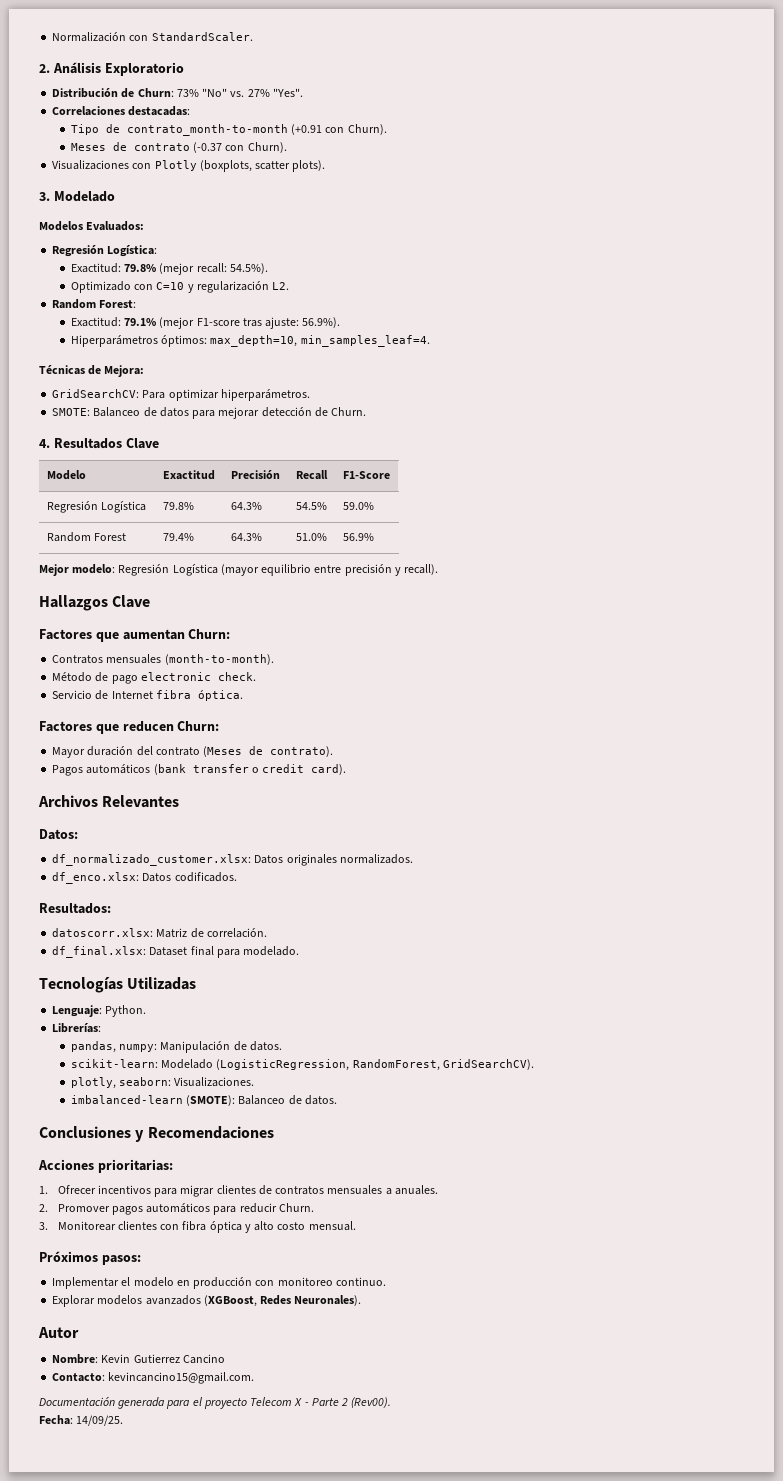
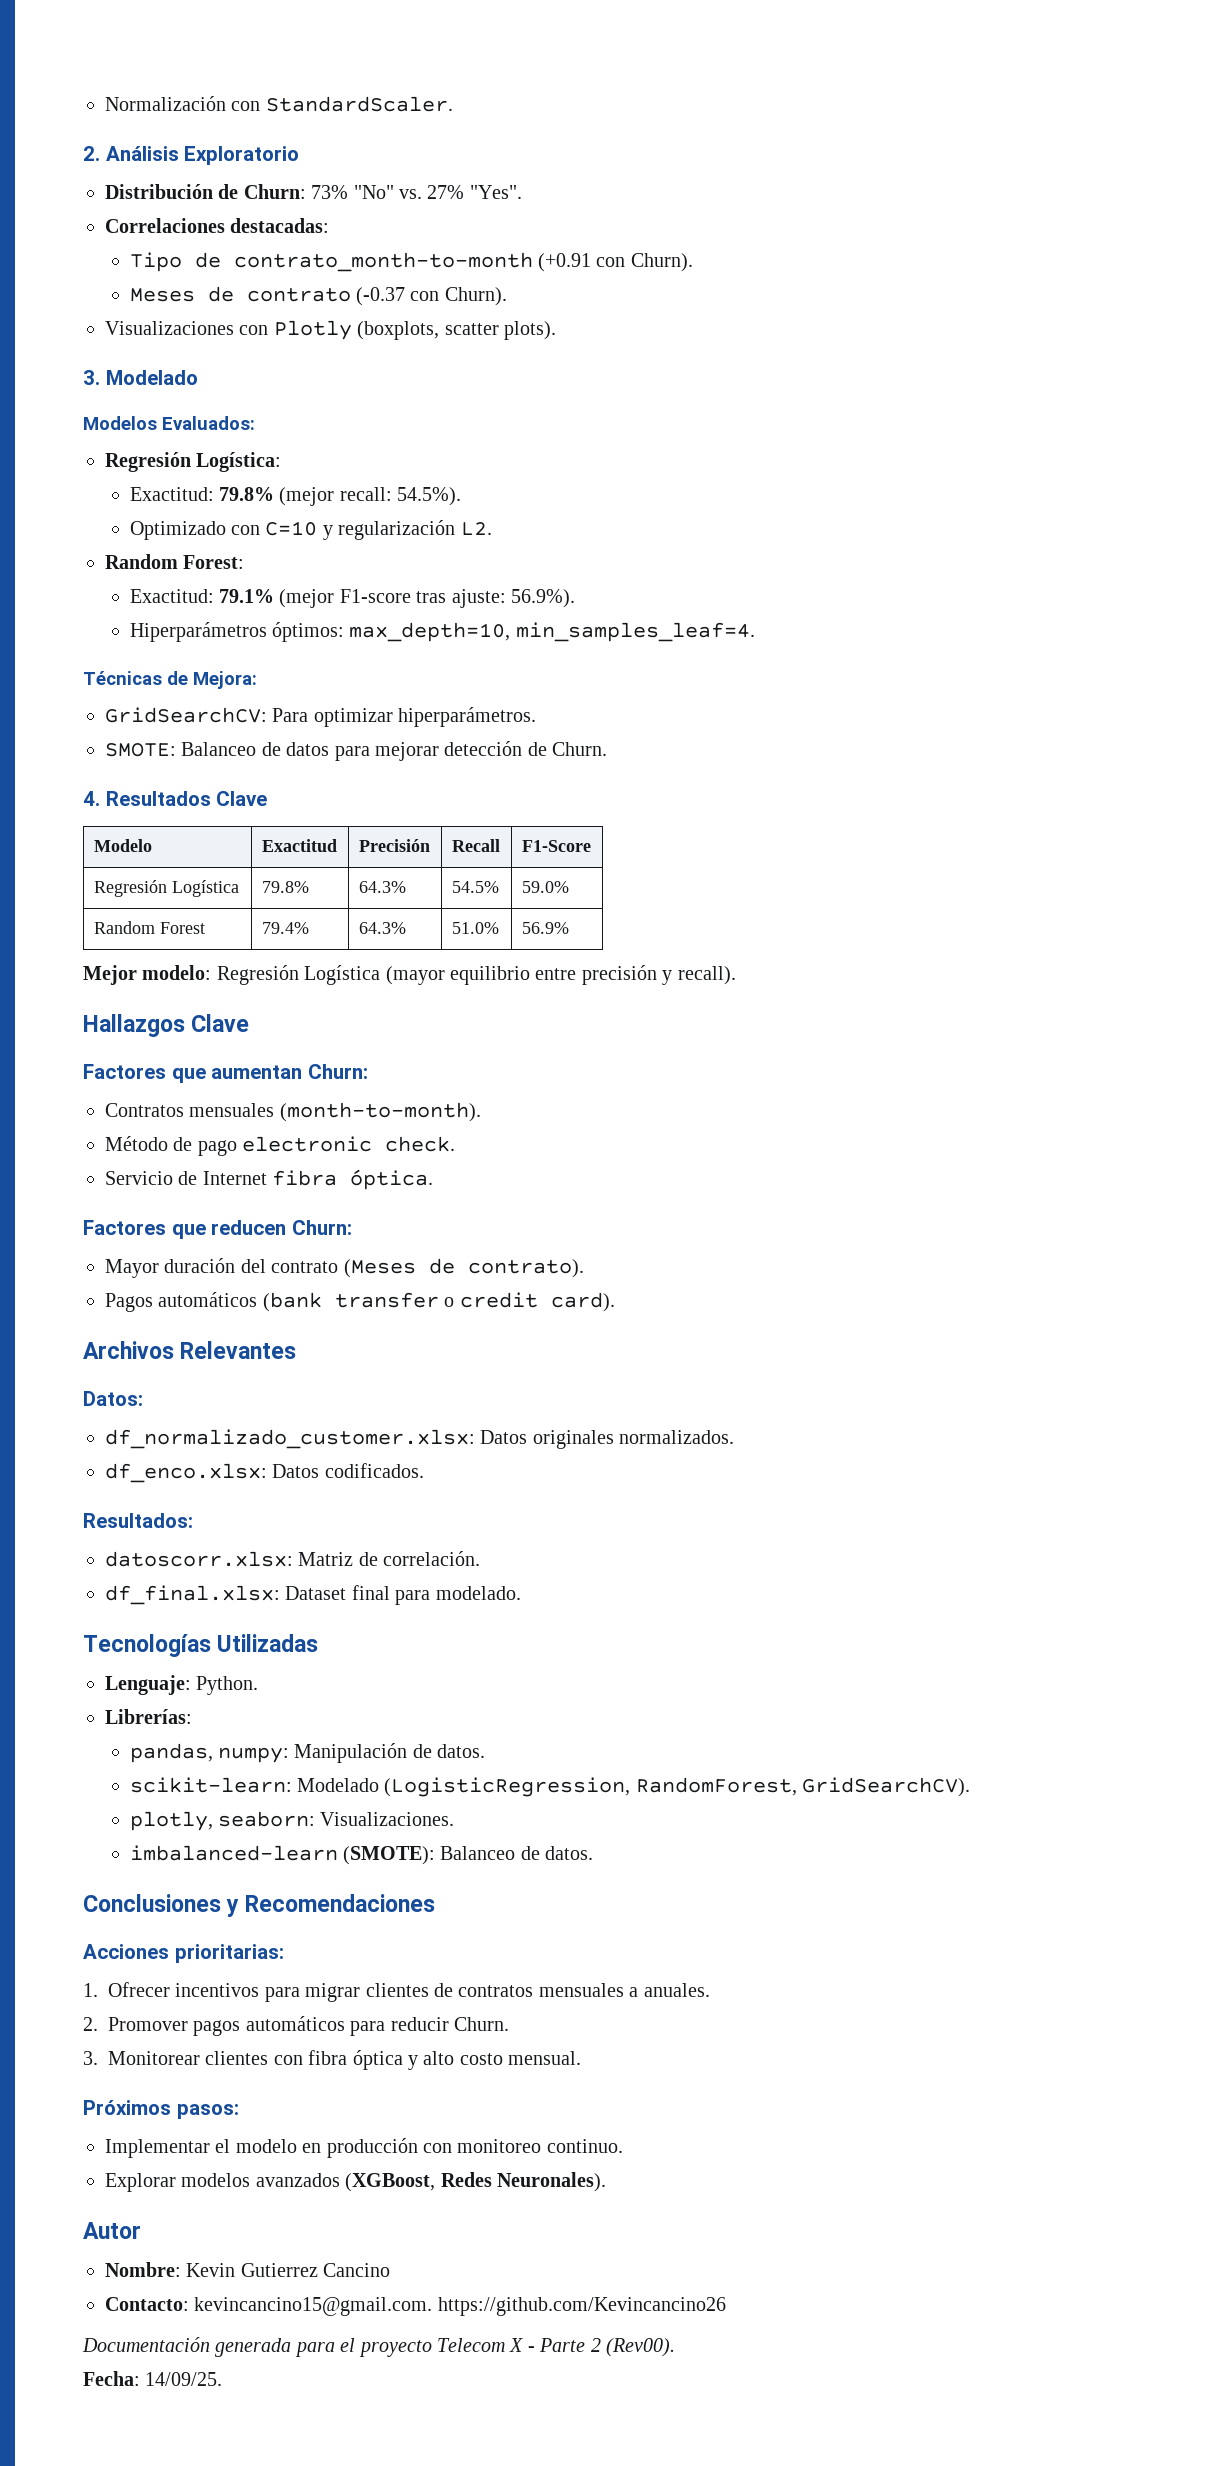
(255, 1378) none -> [437,2297,726,2316] https://github.com/Kevincancino26

